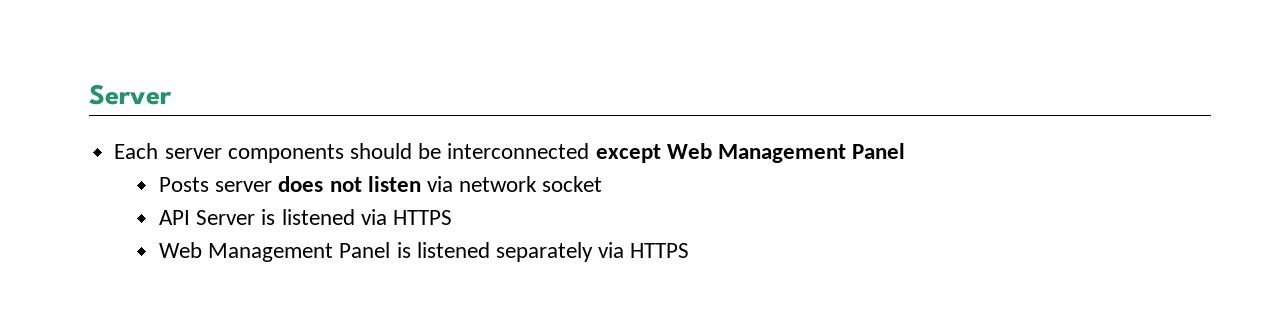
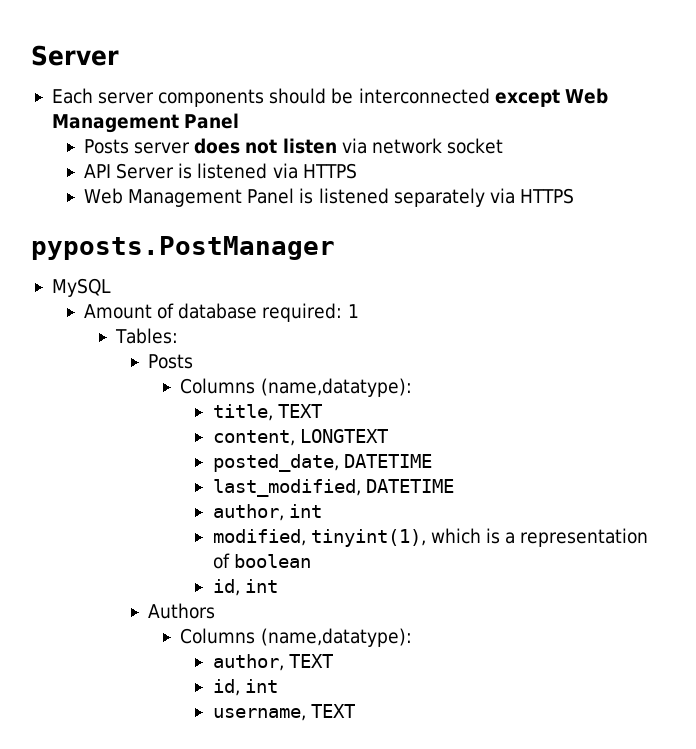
(690, 250) none -> [31,236,335,260] [51,278,111,297] [84,303,359,322] [115,328,179,344] [148,354,194,369] [180,378,412,397] [212,404,322,421] [212,429,388,446] [212,454,432,472] [212,479,454,497] [212,504,322,521] [212,528,649,547] [212,553,311,569] [212,579,278,596] [148,603,216,619] [180,628,412,647] [212,654,333,671] [212,679,278,696] [212,704,355,721] // pyposts.PostManager // MySQL // Amount of database required: 1 // Tables: // Posts // Columns (name,datatype): // title, TEXT // content, LONGTEXT // posted_date, DATETIME // last_modified, DATETIME // author, int // modified, tinyint(1), which is a representation of boolean // id, int // Authors // Columns (name,datatype): // author, TEXT // id, int // username, TEXT

